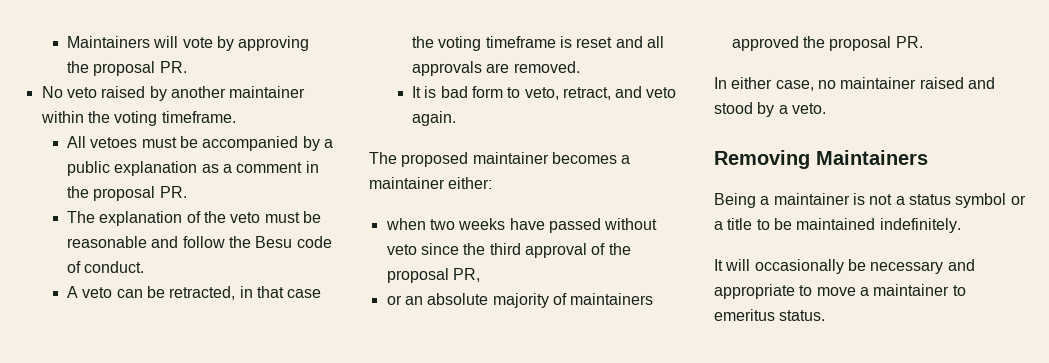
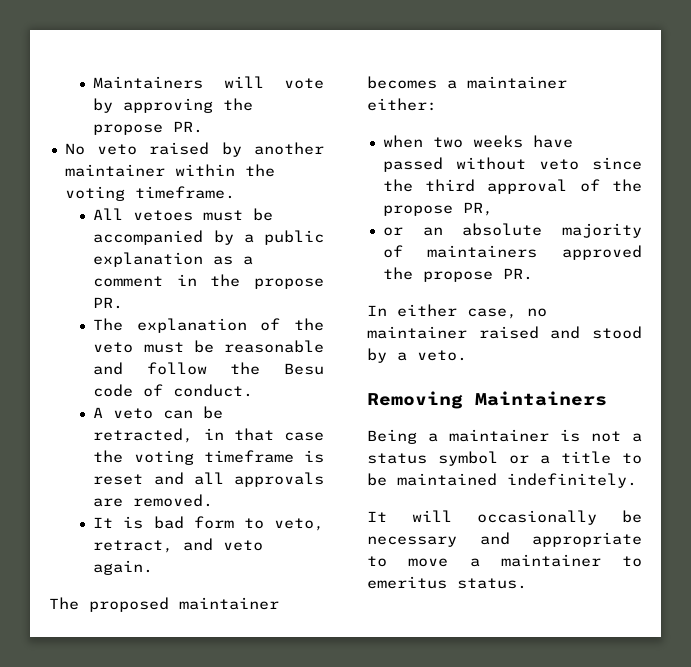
[93,61,156,76] proposal -> [93,124,164,135] propose
[93,186,156,201] proposal -> [254,278,324,289] propose
[386,268,449,283] proposal -> [382,205,453,216] propose
[829,36,892,51] proposal -> [422,271,493,282] propose

